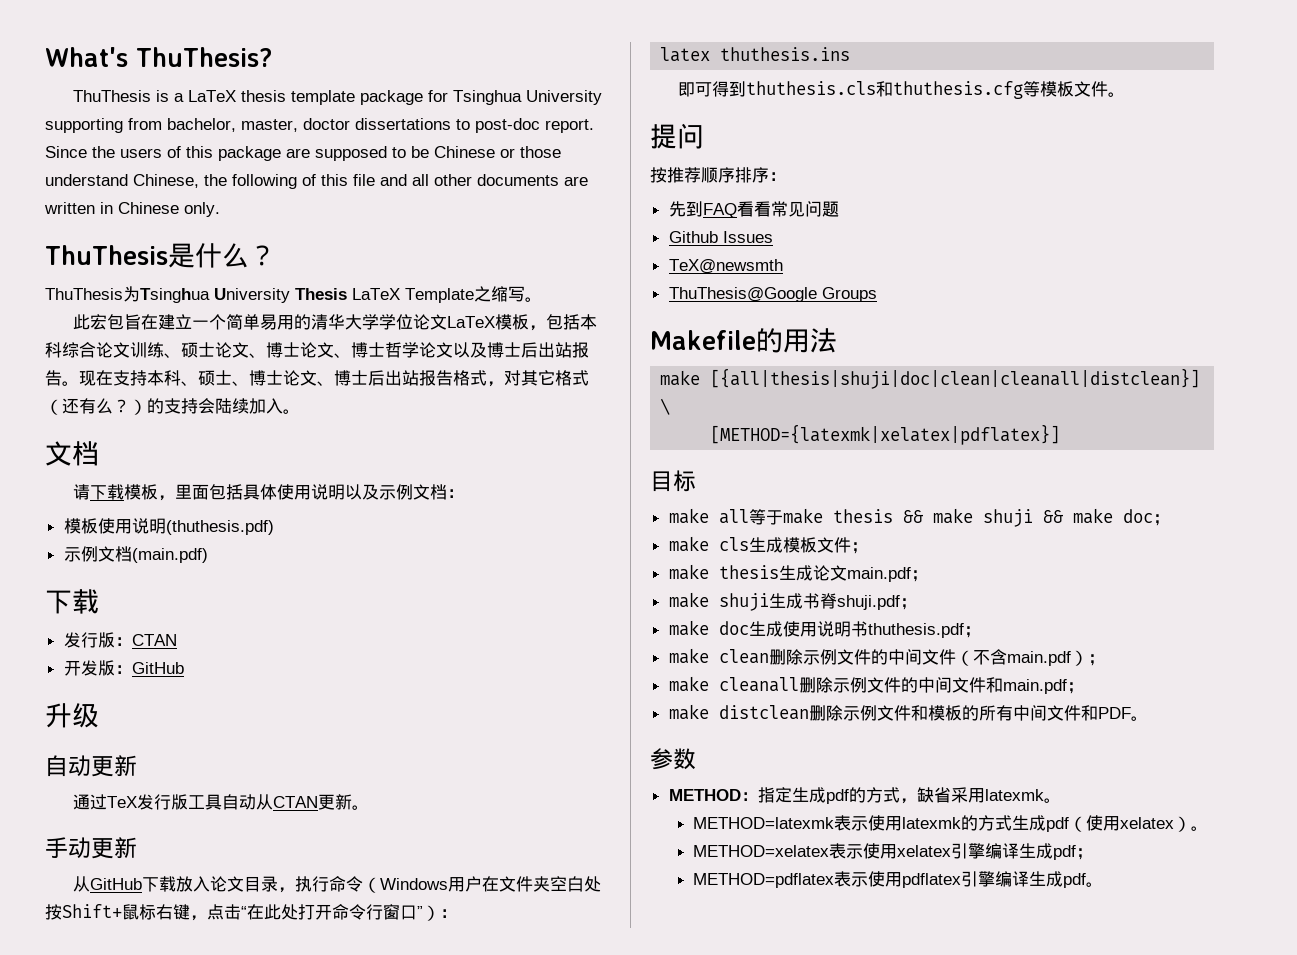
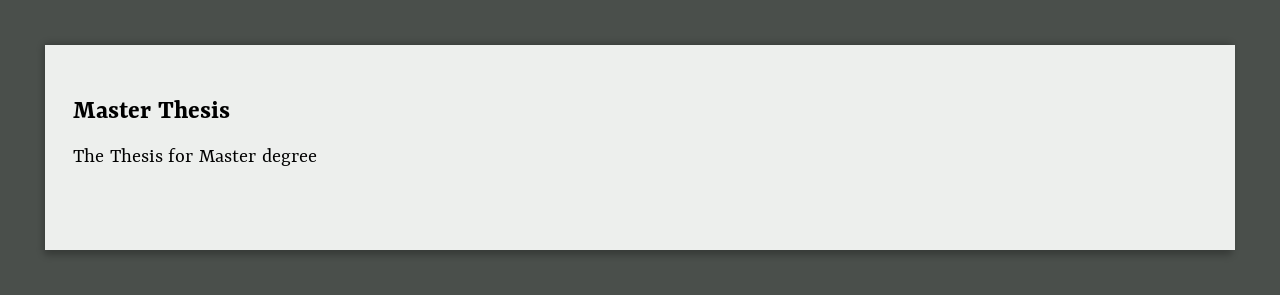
[45,47,273,67] [73,90,603,105] [45,118,594,133] [45,146,561,161] [45,174,588,189] [44,202,220,217] [45,243,276,268] [45,286,542,303] [73,314,598,331] [45,342,589,358] [45,370,589,387] [45,398,300,415] [45,441,99,466] [73,484,465,501] [63,518,274,535] [63,546,208,563] [45,589,99,614] [63,632,177,648] [63,660,184,676] [45,703,99,728] [45,755,137,777] [73,794,370,810] [45,837,137,859] [73,876,602,893] [45,904,457,921] [660,47,851,62] [678,81,1126,99] [650,123,704,149] [650,167,786,183] [668,201,839,218] [668,231,773,243] [668,259,783,274] [668,287,877,302] [650,328,837,353] [660,368,1201,389] [660,398,671,415] [710,424,1061,445] [650,470,696,492] [668,508,1170,527] [668,536,868,554] [668,564,928,582] [668,592,917,611] [668,620,981,638] [668,648,1105,666] [668,676,1084,694] [668,704,1148,721] [650,748,696,770] [668,787,1061,804] [692,815,1208,832] [692,843,1093,860] [692,871,1103,888] What's ThuThesis? // ThuThesis is a LaTeX thesis template package for Tsinghua University supporting from bachelor, master, doctor dissertations to post-doc report. Since the users of this package are supposed to be Chinese or those understand Chinese, the following of this file and all other documents are written in Chinese only. // ThuThesis是什么？ // ThuThesis为Tsinghua University Thesis LaTeX Template之缩写。 // 此宏包旨在建立一个简单易用的清华大学学位论文LaTeX模板，包括本科综合论文训练、硕士论文、博士论文、博士哲学论文以及博士后出站报告。现在支持本科、硕士、博士论文、博士后出站报告格式，对其它格式（还有么？）的支持会陆续加入。 // 文档 // 请下载模板，里面包括具体使用说明以及示例文档： // 模板使用说明(thuthesis.pdf) // 示例文档(main.pdf) // 下载 // 发行版：CTAN // 开发版：GitHub // 升级 // 自动更新 // 通过TeX发行版工具自动从CTAN更新。 // 手动更新 // 从GitHub下载放入论文目录，执行命令（Windows用户在文件夹空白处按Shift+鼠标右键，点击“在此处打开命令行窗口”）： // latex thuthesis.ins // 即可得到thuthesis.cls和thuthesis.cfg等模板文件。 // 提问 // 按推荐顺序排序： // 先到FAQ看看常见问题 // Github Issues // TeX@newsmth // ThuThesis@Google Groups // Makefile的用法 // make [{all|thesis|shuji|doc|clean|cleanall|distclean}] \ // [METHOD={latexmk|xelatex|pdflatex}] // 目标 // make all等于make thesis && make shuji && make doc； // make cls生成模板文件； // make thesis生成论文main.pdf； // make shuji生成书脊shuji.pdf； // make doc生成使用说明书thuthesis.pdf； // make clean删除示例文件的中间文件（不含main.pdf）； // make cleanall删除示例文件的中间文件和main.pdf； // make distclean删除示例文件和模板的所有中间文件和PDF。 // 参数 // METHOD：指定生成pdf的方式，缺省采用latexmk。 // METHOD=latexmk表示使用latexmk的方式生成pdf（使用xelatex）。 // METHOD=xelatex表示使用xelatex引擎编译生成pdf； // METHOD=pdflatex表示使用pdflatex引擎编译生成pdf。 -> [73,100,231,118] [73,148,317,166] Master Thesis // The Thesis for Master degree

